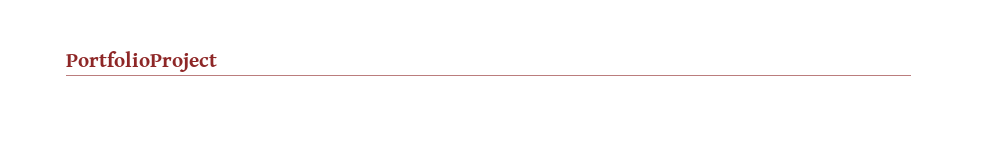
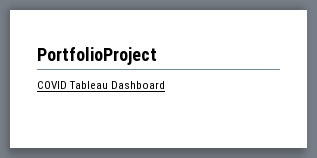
(217, 61) none -> [37,81,166,89] // COVID Tableau Dashboard

